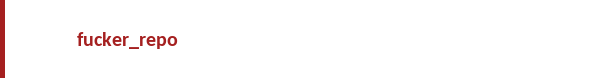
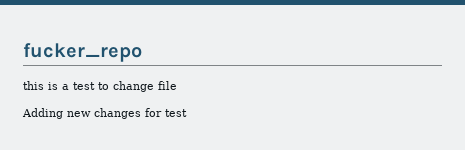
(178, 40) none -> [23,81,177,92] [22,108,187,119] // this is a test to change file // Adding new changes for test

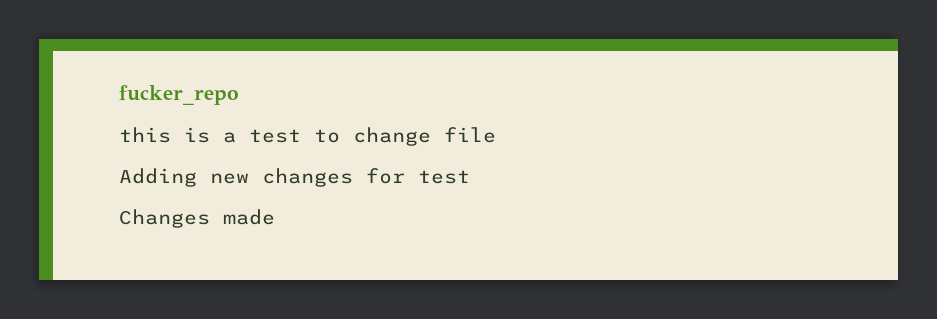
(187, 113) none -> [119,209,275,228] // Changes made

